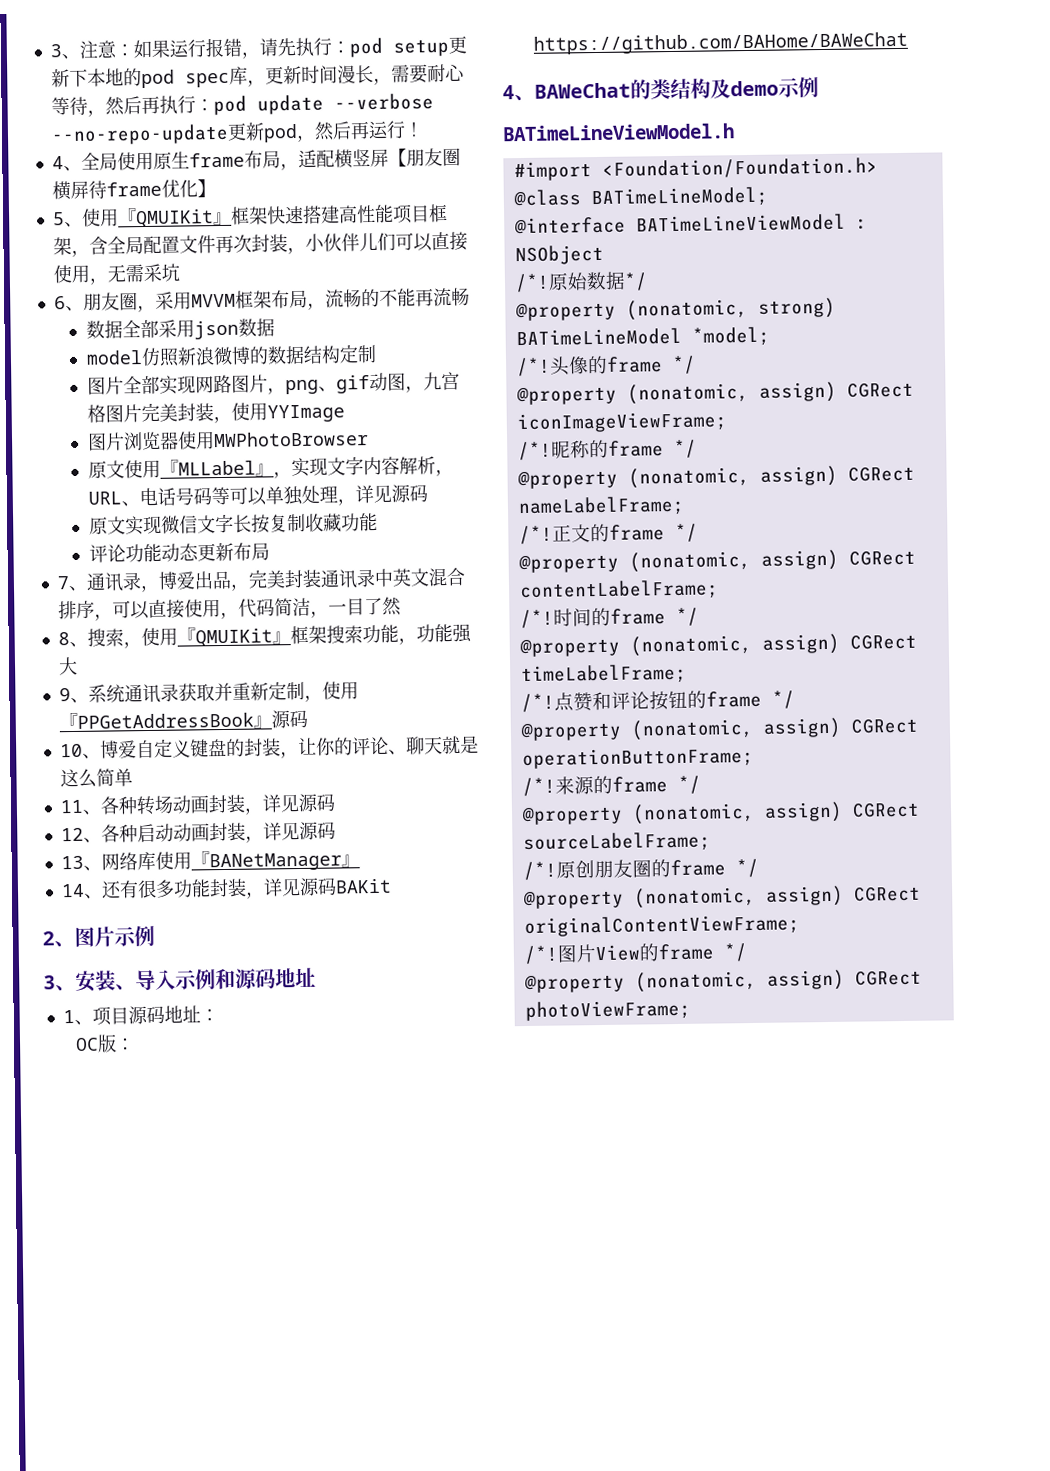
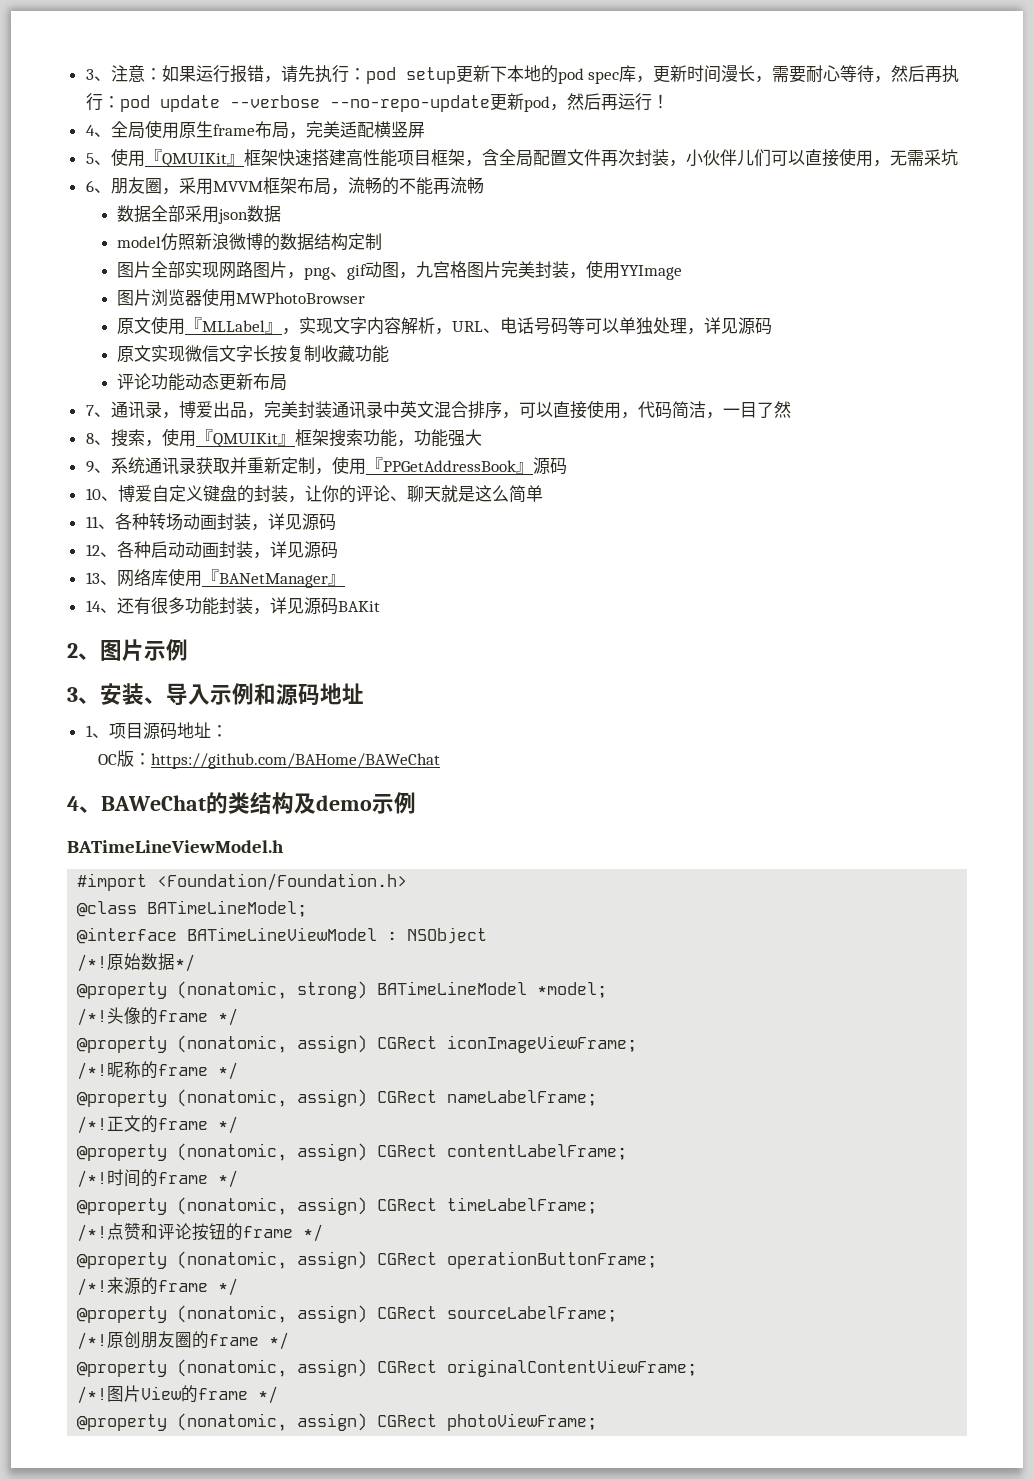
(299, 166) none -> [305,121,340,138] 完美
[387,147,461,167] [51,179,216,201] 【朋友圈横屏待frame优化】 -> (425, 130) none

